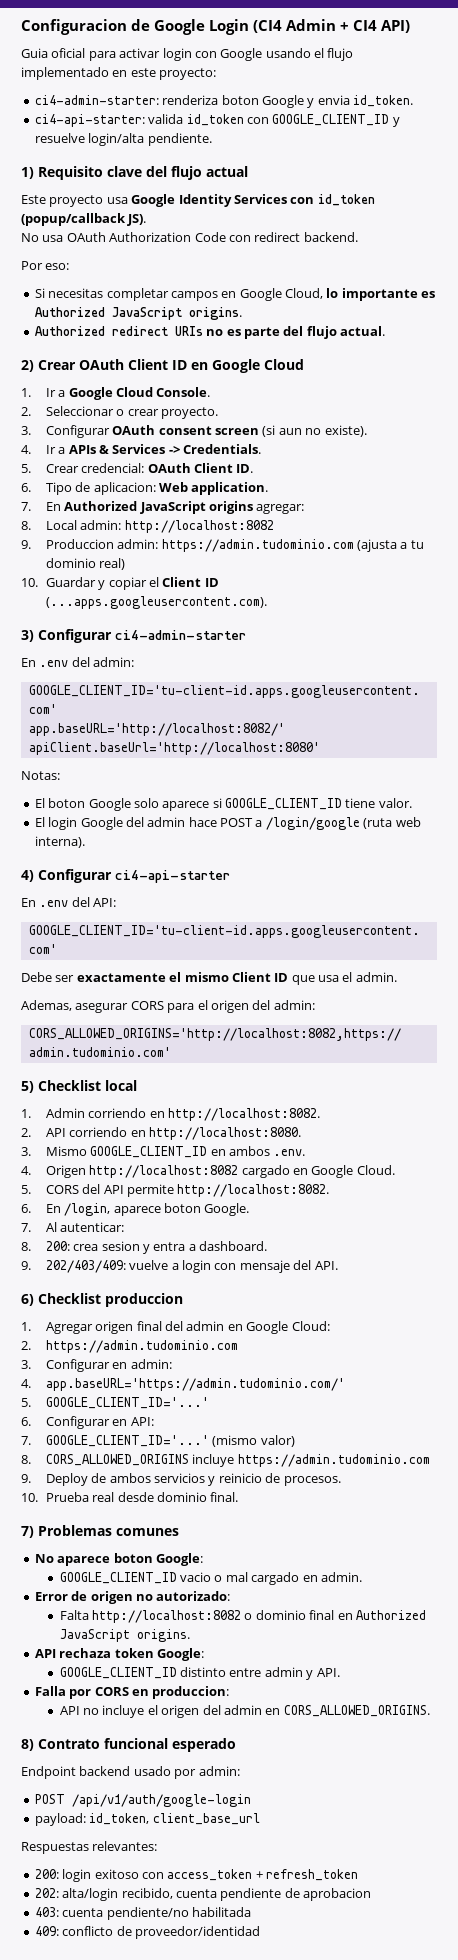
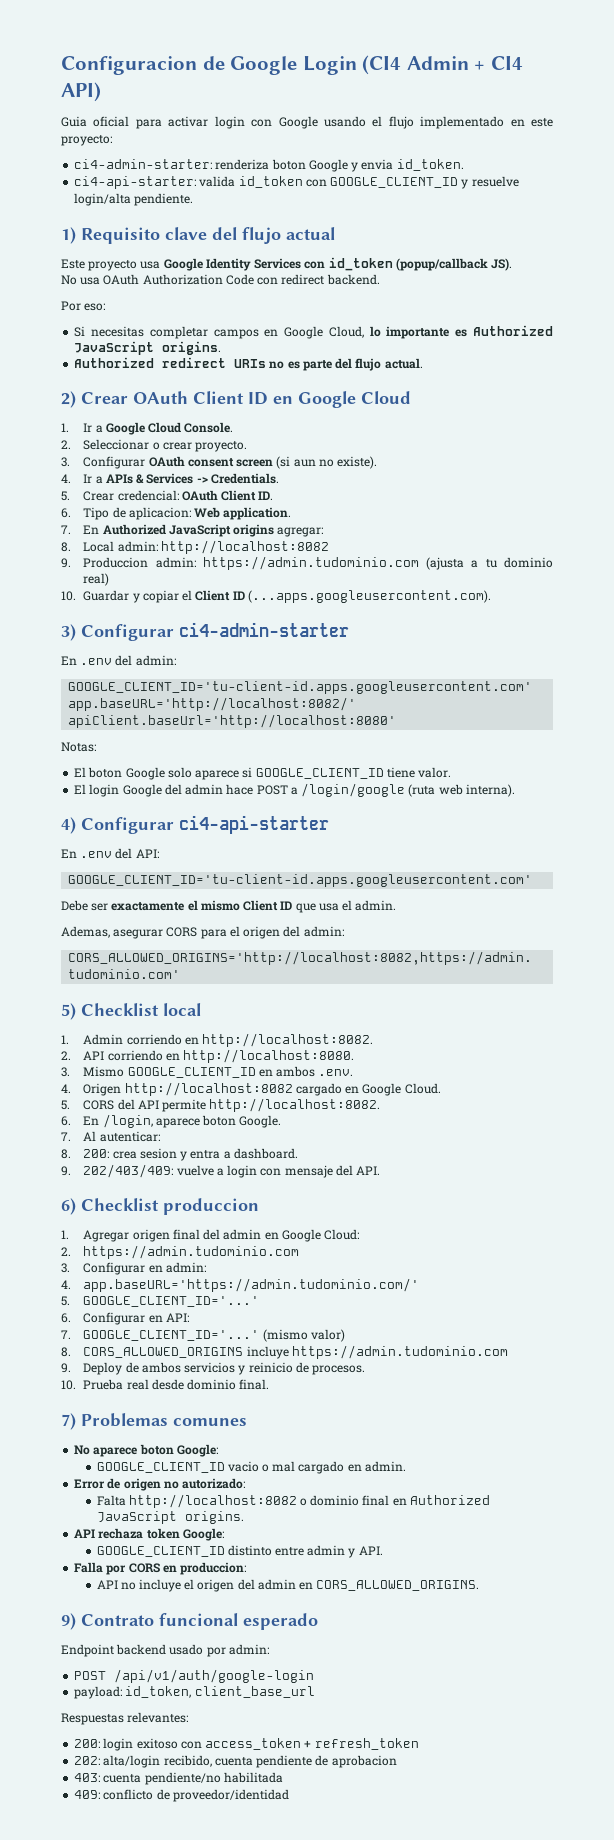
[21,1739,34,1751] 8) -> [61,1613,76,1630] 9)

